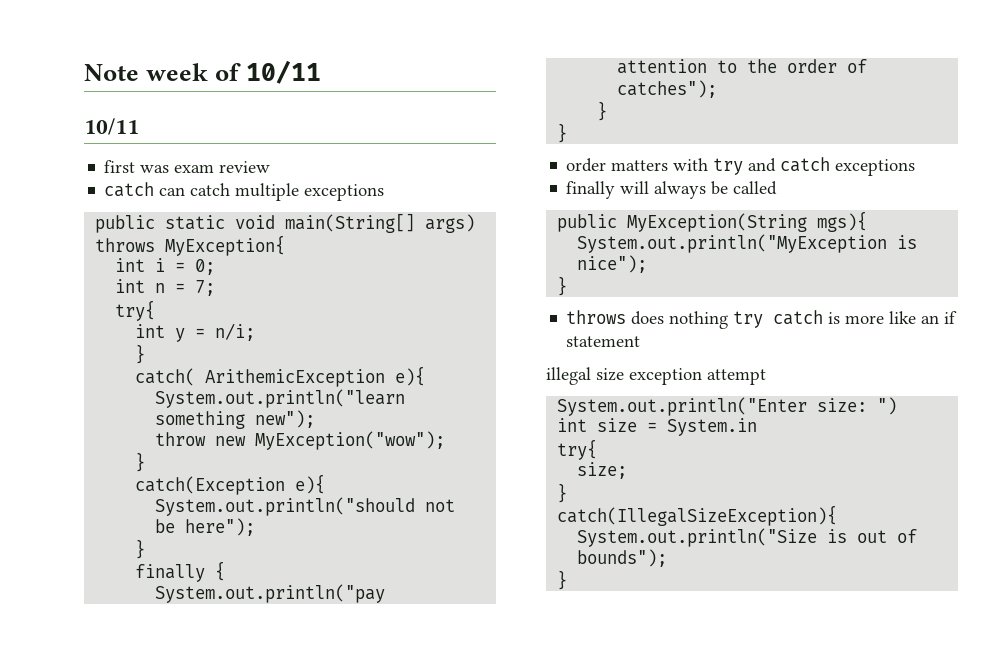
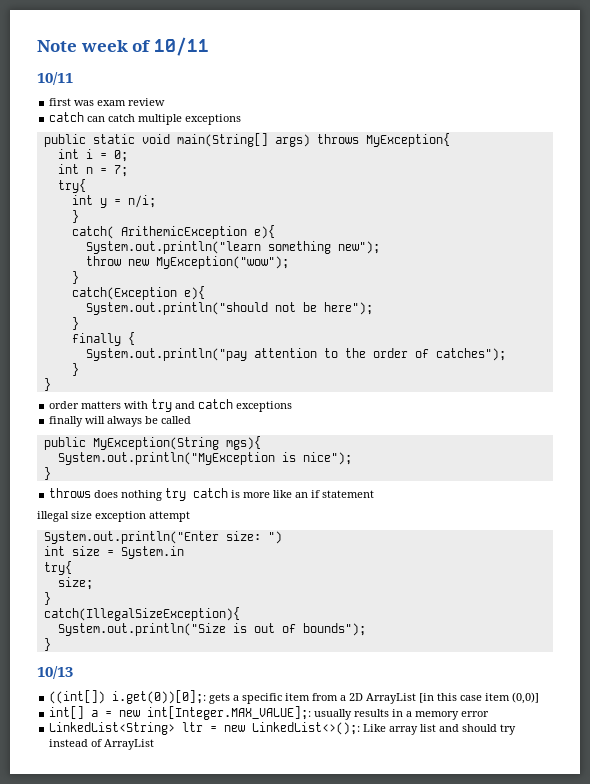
(568, 580) none -> [37,666,73,679] [49,690,540,704] [49,706,490,720] [49,722,517,735] [49,739,155,750] // 10/13 // ((int[]) i.get(0))[0];: gets a specific item from a 2D ArrayList [in this case item (0,0)] // int[] a = new int[Integer.MAX_VALUE];: usually results in a memory error // LinkedList<String> ltr = new LinkedList<>();: Like array list and should try instead of ArrayList

